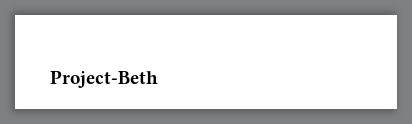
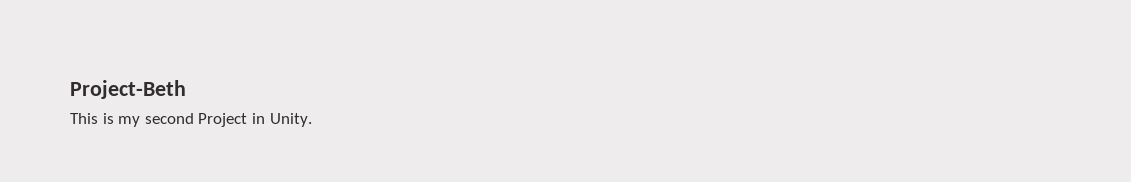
(158, 79) none -> [70,113,312,127] // This is my second Project in Unity.

